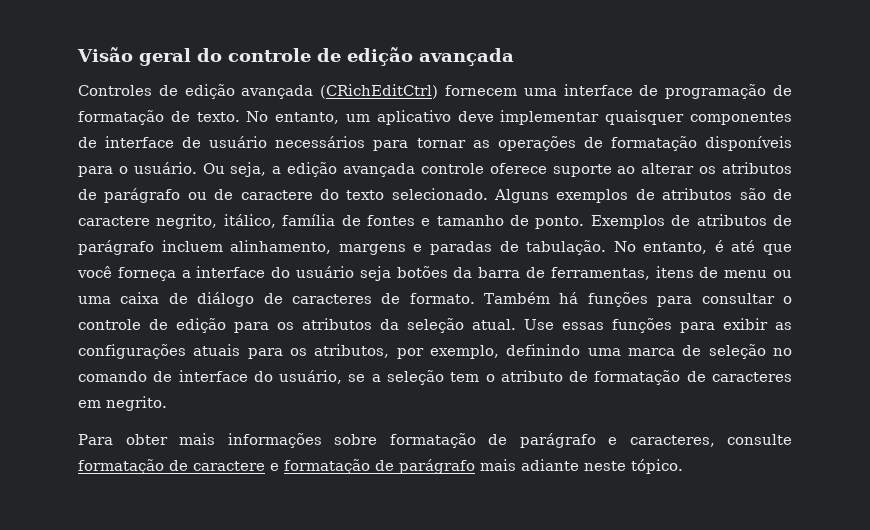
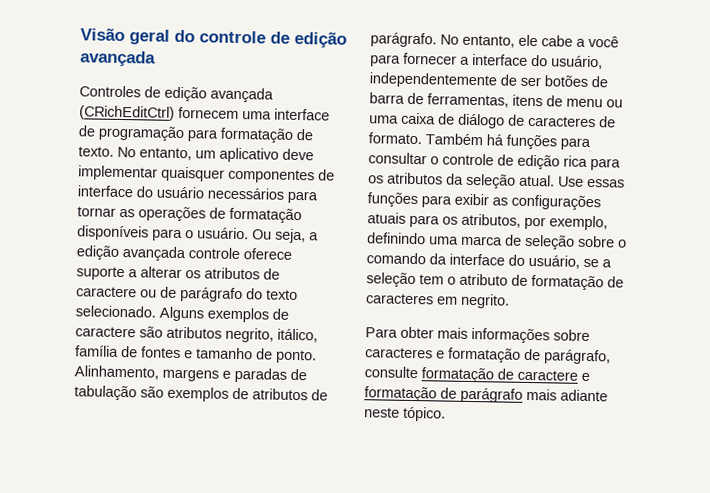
[773,85,792,96] de -> [187,129,218,142] para
[182,137,202,148] de -> [136,186,153,198] do
[617,166,636,174] ao -> [128,269,138,278] a
[104,188,181,203] parágrafo -> [76,286,137,298] caractere
[240,190,313,200] caractere -> [180,287,243,303] parágrafo
[662,188,792,200] [78,216,150,226] atributos são de caractere -> [75,326,222,339] caractere são atributos
[590,214,792,229] [78,240,793,255] [77,266,473,281] Exemplos de atributos de parágrafo incluem alinhamento, margens e paradas de tabulação. No entanto, é até que você forneça a interface do usuário seja botões da -> [74,365,307,383] [74,385,328,402] [370,32,619,48] [370,52,603,70] [369,72,608,89] Alinhamento, margens e paradas de tabulação são exemplos de atributos de parágrafo. No entanto, ele cabe a você para fornecer a interface do usuário, independentemente de ser botões de
(226, 325) none -> [563,155,588,167] rica
[773,348,793,356] [78,371,173,382] no comando de -> [578,235,627,248] [366,252,447,265] sobre o comando da
[389,433,715,448] formatação de parágrafo e caracteres, -> [365,347,611,365] caracteres e formatação de parágrafo,

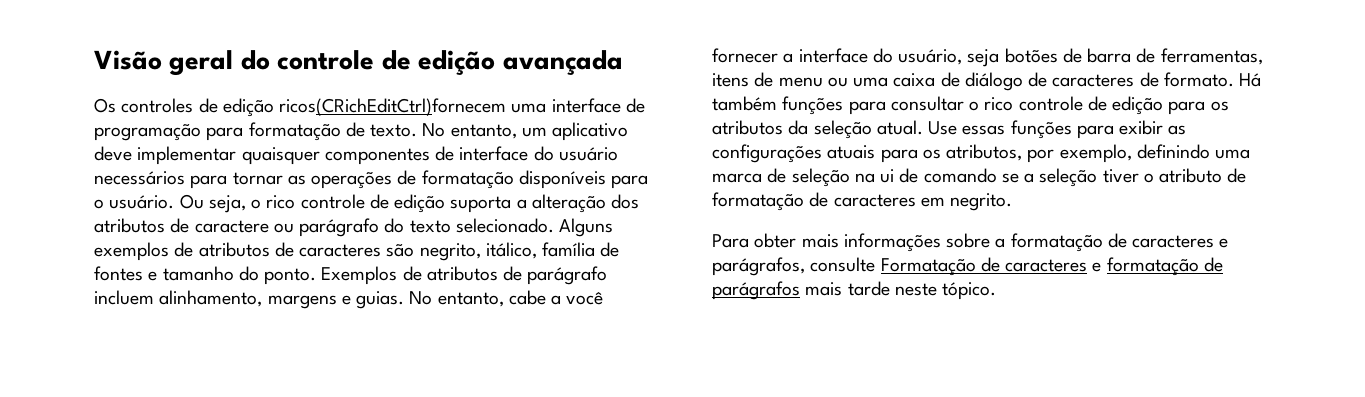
[79,85,274,103] [79,105,239,121] Controles de edição avançada (CRichEditCtrl) fornecem -> [94,98,507,117] Os controles de edição ricos(CRichEditCtrl)fornecem
[309,232,319,241] [76,245,292,262] [76,266,201,281] a edição avançada controle oferece suporte a alterar os -> [251,194,640,213] o rico controle de edição suporta a alteração dos
[160,286,177,298] de -> (294, 228) none
[75,326,222,339] caractere são atributos -> [198,242,415,257] atributos de caracteres são
[256,348,317,364] [74,365,307,383] [74,385,328,402] [370,32,538,48] de ponto. Alinhamento, margens e paradas de tabulação são exemplos de atributos de parágrafo. No entanto, ele -> [238,266,608,285] [94,290,504,309] do ponto. Exemplos de atributos de parágrafo incluem alinhamento, margens e guias. No entanto,
[370,54,401,67] para -> (604, 298) none
[369,72,541,89] independentemente de ser -> [967,49,1000,67] seja
[425,133,504,146] Também há -> [1239,73,1262,87] [712,96,777,111] Há também
[442,153,588,170] controle de edição rica -> [984,96,1164,115] rico controle de edição
[578,235,627,248] [366,252,580,269] sobre o comando da interface do usuário, -> [854,168,997,183] na ui de comando
[419,274,444,285] tem -> [1102,169,1139,183] tiver
[365,347,611,365] [364,366,590,383] [364,386,608,403] caracteres e formatação de parágrafo, consulte formatação de caractere e formatação de parágrafo mais adiante -> [995,233,1229,252] [712,257,1223,276] [712,281,890,300] a formatação de caracteres e parágrafos, consulte Formatação de caracteres e formatação de parágrafos mais tarde

